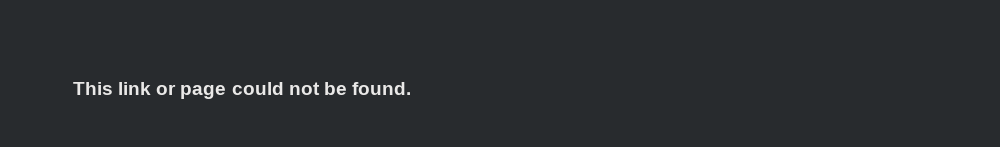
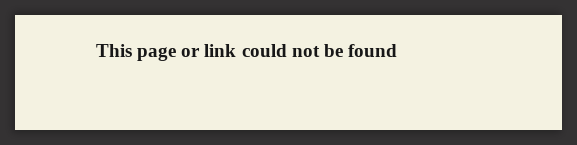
[118,82,227,99] link or page -> [137,44,237,61] page or link
[351,82,411,95] found. -> [347,44,397,57] found

